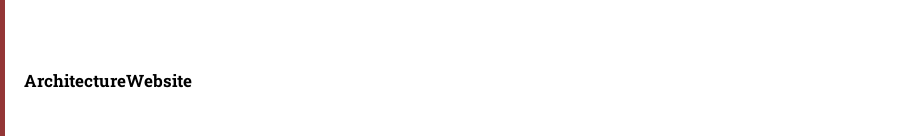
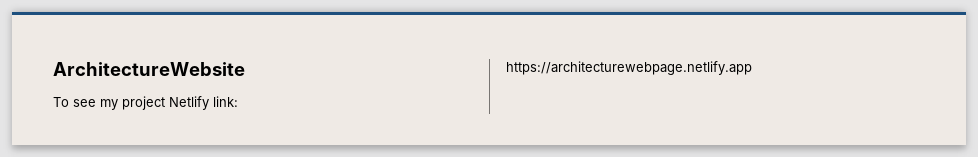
(192, 81) none -> [53,96,238,110] [506,61,752,75] // To see my project Netlify link: https://architecturewebpage.netlify.app

